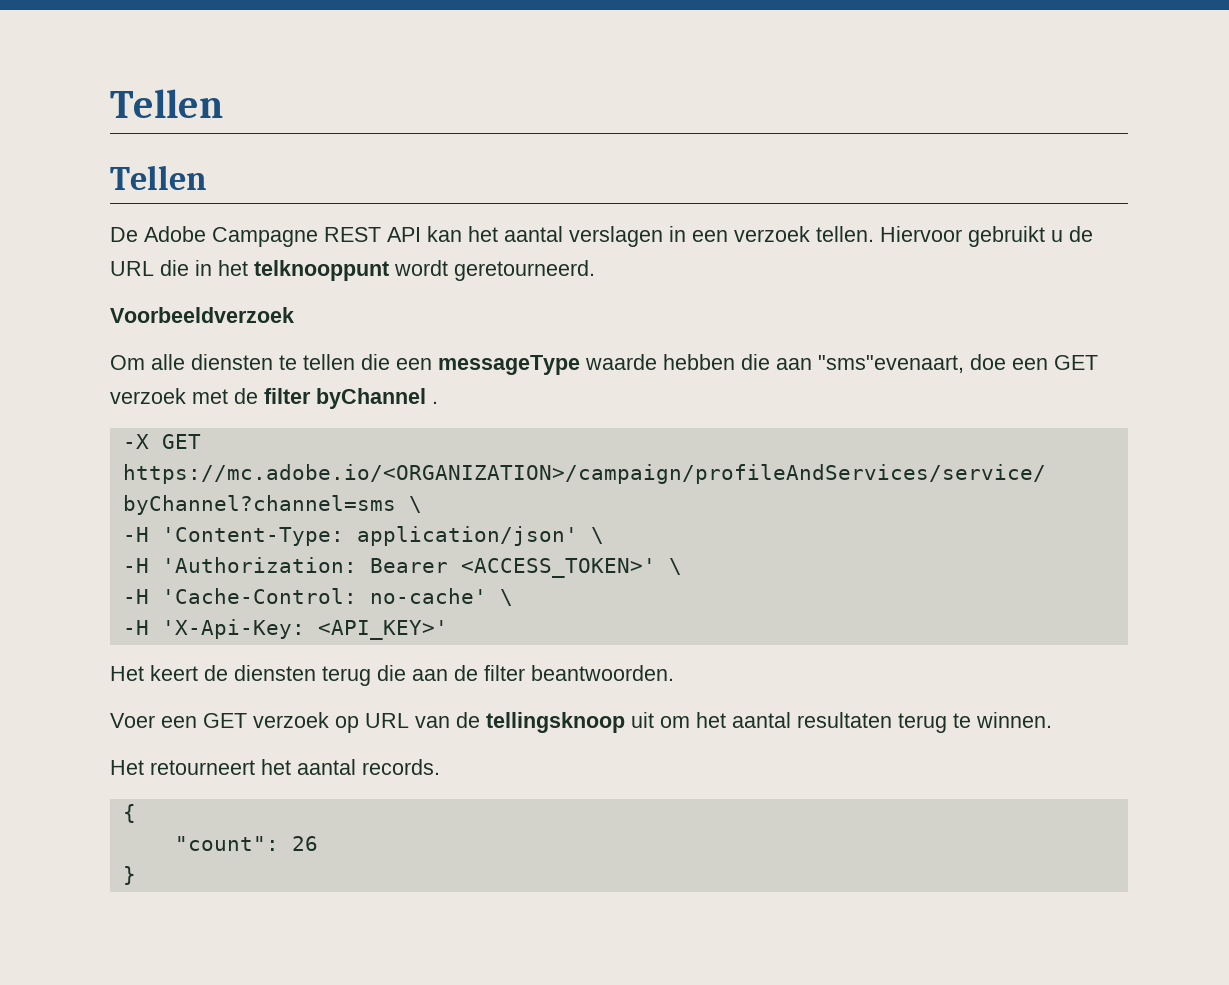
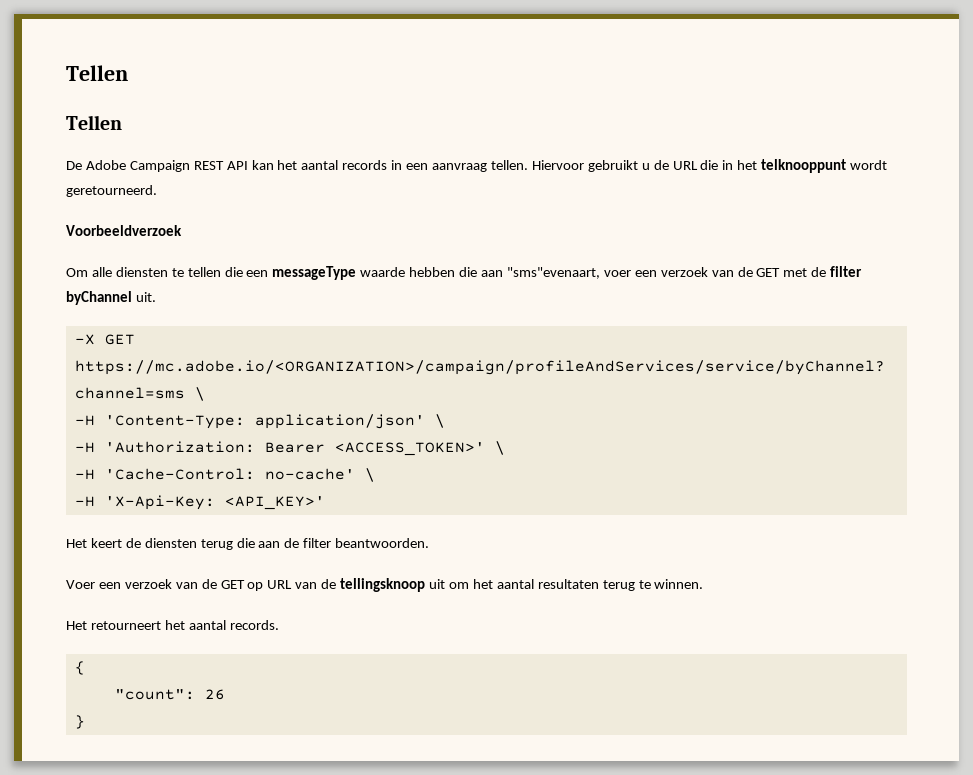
[212,227,318,247] Campagne -> [129,160,190,172] Campaign
[569,226,663,247] verslagen -> [342,160,388,170] records
[734,226,810,242] verzoek -> [432,163,488,172] aanvraag
[970,354,1098,370] [110,388,186,404] doe een GET verzoek -> [603,267,781,277] voer een verzoek van de GET
[432,401,438,404] . -> [135,292,156,302] uit.
[203,712,329,728] GET verzoek -> [124,579,245,589] verzoek van de GET

